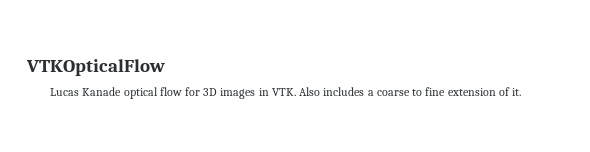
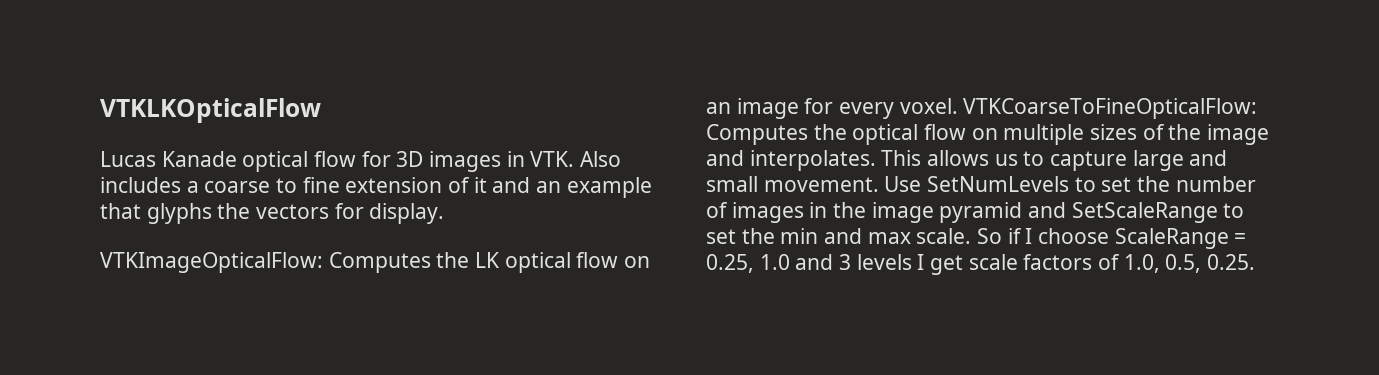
[26,59,165,76] VTKOpticalFlow -> [100,98,321,123] VTKLKOpticalFlow
[512,88,522,96] it. -> [473,177,652,198] [100,203,445,224] [100,252,651,273] [706,98,1258,119] [706,124,1270,145] [706,150,1228,171] [706,176,1256,192] [706,202,1245,223] [706,228,1247,249] [706,254,1256,275] it and an example that glyphs the vectors for display. // VTKImageOpticalFlow: Computes the LK optical flow on an image for every voxel. VTKCoarseToFineOpticalFlow: Computes the optical flow on multiple sizes of the image and interpolates. This allows us to capture large and small movement. Use SetNumLevels to set the number of images in the image pyramid and SetScaleRange to set the min and max scale. So if I choose ScaleRange = 0.25, 1.0 and 3 levels I get scale factors of 1.0, 0.5, 0.25.

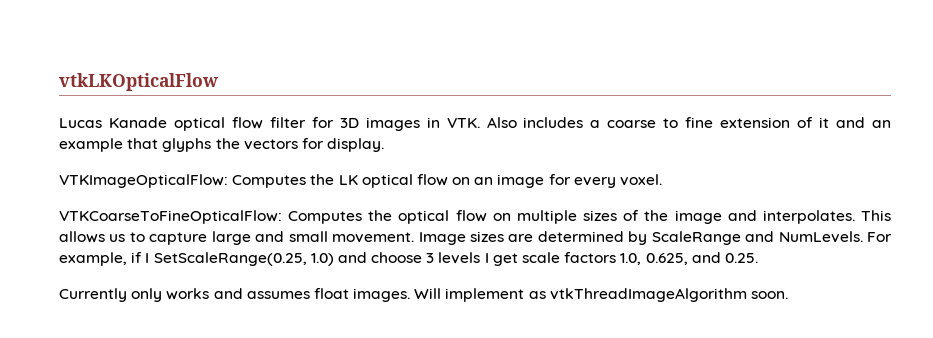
[100,98,321,123] VTKLKOpticalFlow -> [59,73,218,91] vtkLKOpticalFlow
(357, 159) none -> [269,117,306,128] filter
(958, 106) none -> (663, 180) //
[884,176,1256,192] [706,202,1245,223] [706,228,1247,249] [706,254,834,273] Use SetNumLevels to set the number of images in the image pyramid and SetScaleRange to set the min and max scale. So if I choose ScaleRange = 0.25, 1.0 and -> [418,231,892,245] [59,252,423,266] Image sizes are determined by ScaleRange and NumLevels. For example, if I SetScaleRange(0.25, 1.0) and choose
[1098,254,1256,273] of 1.0, 0.5, 0.25. -> [620,252,758,265] [59,288,789,302] 1.0, 0.625, and 0.25. // Currently only works and assumes float images. Will implement as vtkThreadImageAlgorithm soon.

